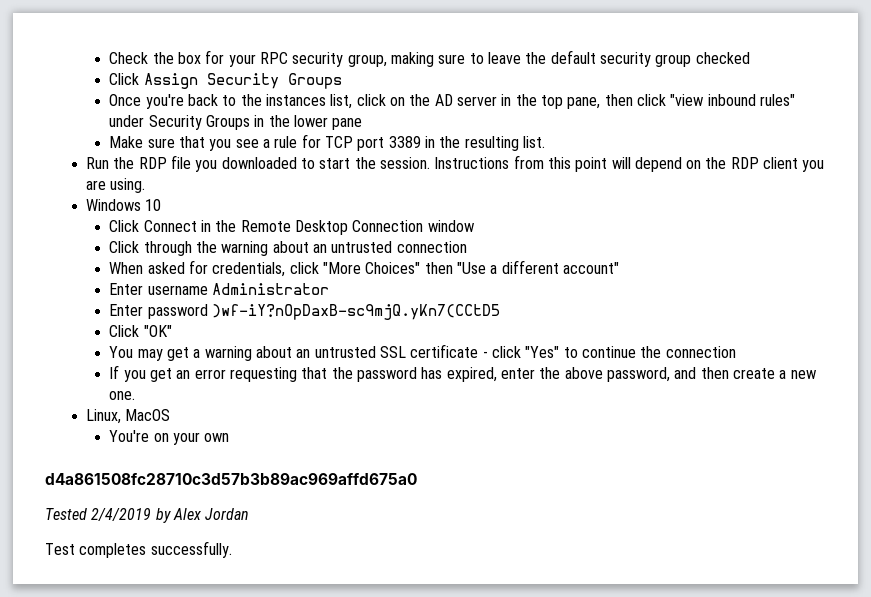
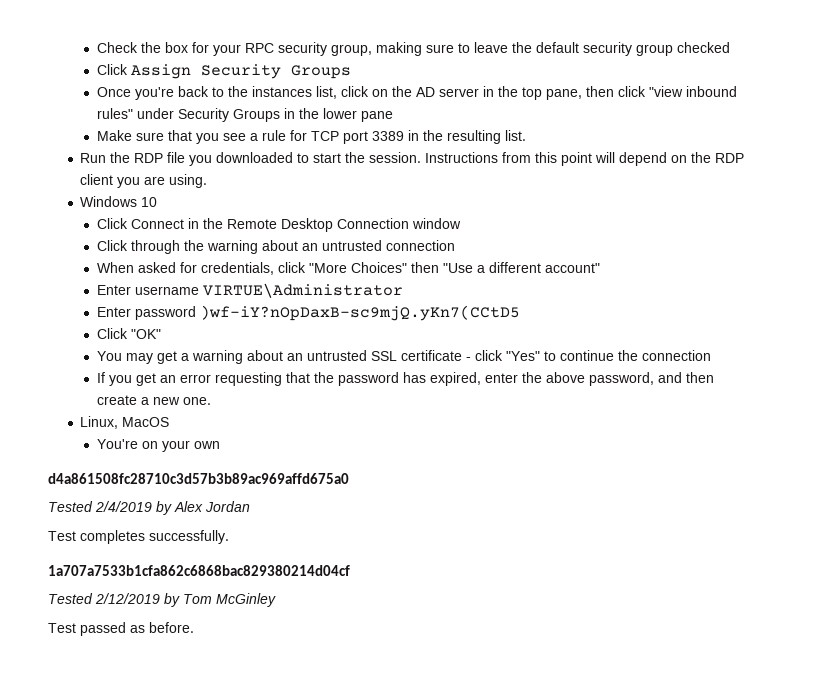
[212,283,330,295] Administrator -> [203,283,404,298] VIRTUE\Administrator
(232, 549) none -> [48,565,350,576] [48,593,276,607] [48,622,194,636] // 1a707a7533b1cfa862c6868bac829380214d04cf // Tested 2/12/2019 by Tom McGinley // Test passed as before.

